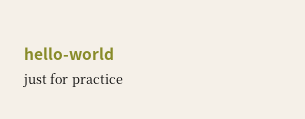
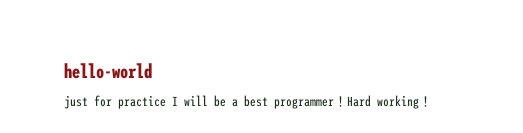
(123, 80) none -> [172,95,432,109] I will be a best programmer！Hard working！

